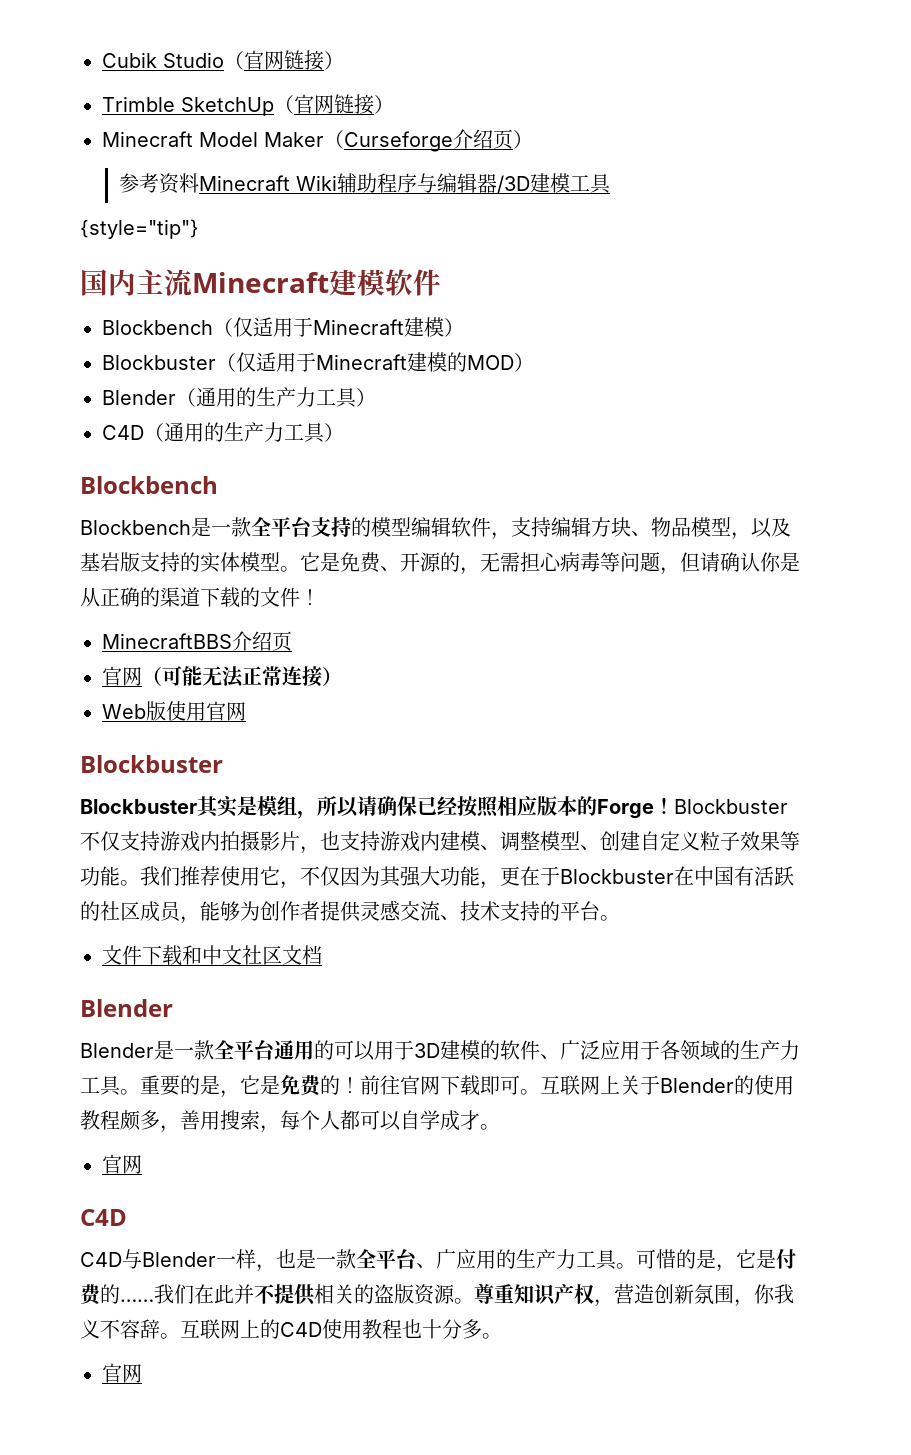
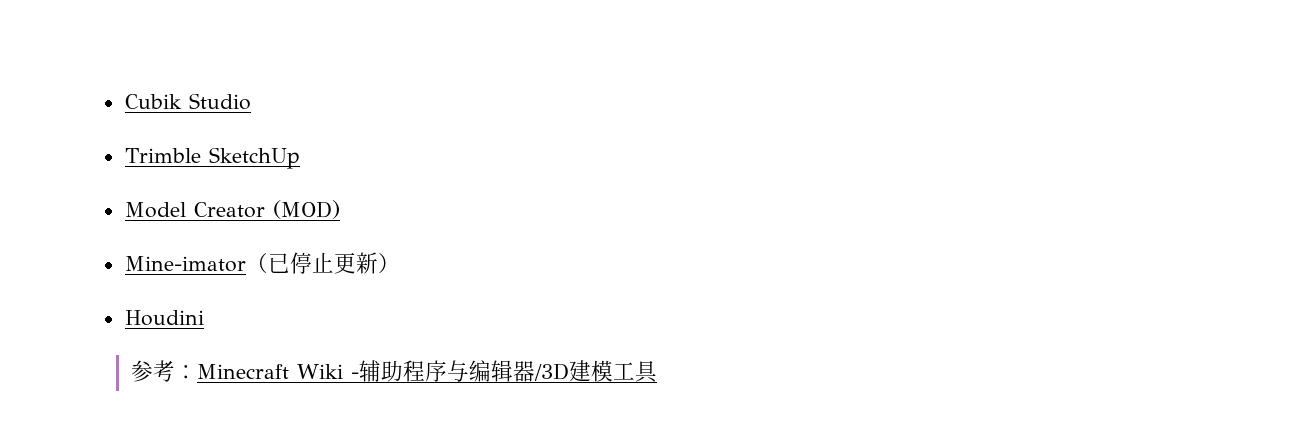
[224,50,344,71] （官网链接） -> (251, 101) none
[274,94,394,115] [102,129,533,152] （官网链接） // Minecraft Model Maker（Curseforge介绍页） -> [124,200,340,219] [124,252,400,274] [124,310,204,326] // Model Creator (MOD) // Mine-imator（已停止更新） // Houdini
[159,173,200,194] 资料 -> [174,365,197,379] ：
(338, 183) none -> [350,372,359,379] -
[80,219,199,239] [80,269,441,296] [102,317,464,337] [102,352,534,372] [102,387,376,408] [102,422,344,443] [80,476,218,494] [80,517,791,540] [80,552,800,575] [80,587,320,608] [102,631,292,651] [102,666,342,688] [102,701,246,721] [80,755,223,773] [80,796,788,819] [80,831,800,854] [80,866,794,889] [80,900,620,924] [102,945,322,966] [80,999,173,1017] [80,1040,800,1061] [80,1075,794,1098] [80,1110,500,1133] [102,1154,142,1174] [80,1209,127,1226] [80,1248,796,1272] [80,1283,794,1307] [80,1319,502,1339] [102,1363,142,1383] // {style="tip"} // 国内主流Minecraft建模软件 // Blockbench（仅适用于Minecraft建模） // Blockbuster（仅适用于Minecraft建模的MOD） // Blender（通用的生产力工具） // C4D（通用的生产力工具） // Blockbench // Blockbench是一款全平台支持的模型编辑软件，支持编辑方块、物品模型，以及基岩版支持的实体模型。它是免费、开源的，无需担心病毒等问题，但请确认你是从正确的渠道下载的文件！ // MinecraftBBS介绍页 // 官网（可能无法正常连接） // Web版使用官网 // Blockbuster // Blockbuster其实是模组，所以请确保已经按照相应版本的Forge！Blockbuster不仅支持游戏内拍摄影片，也支持游戏内建模、调整模型、创建自定义粒子效果等功能。我们推荐使用它，不仅因为其强大功能，更在于Blockbuster在中国有活跃的社区成员，能够为创作者提供灵感交流、技术支持的平台。 // 文件下载和中文社区文档 // Blender // Blender是一款全平台通用的可以用于3D建模的软件、广泛应用于各领域的生产力工具。重要的是，它是免费的！前往官网下载即可。互联网上关于Blender的使用教程颇多，善用搜索，每个人都可以自学成才。 // 官网 // C4D // C4D与Blender一样，也是一款全平台、广应用的生产力工具。可惜的是，它是付费的……我们在此并不提供相关的盗版资源。尊重知识产权，营造创新氛围，你我义不容辞。互联网上的C4D使用教程也十分多。 // 官网 -> (658, 372) none

